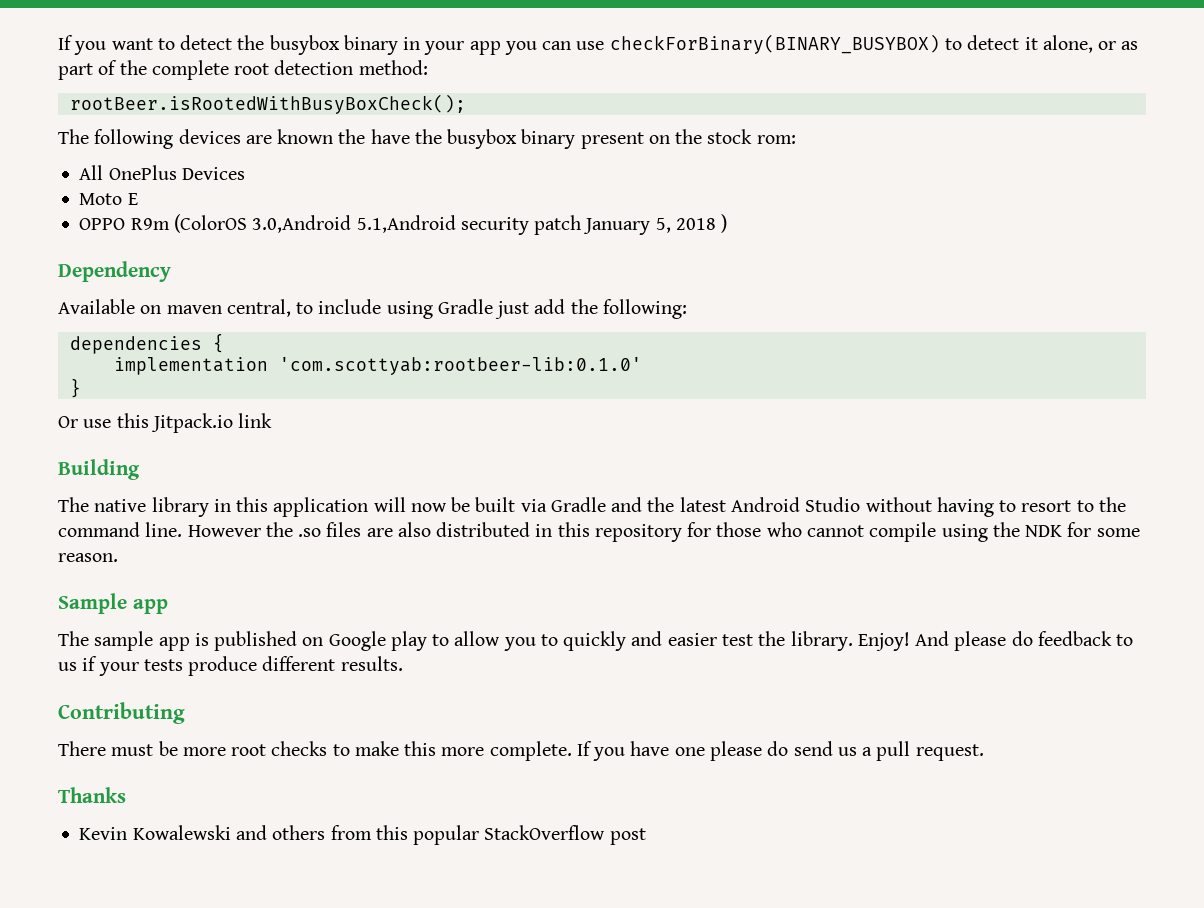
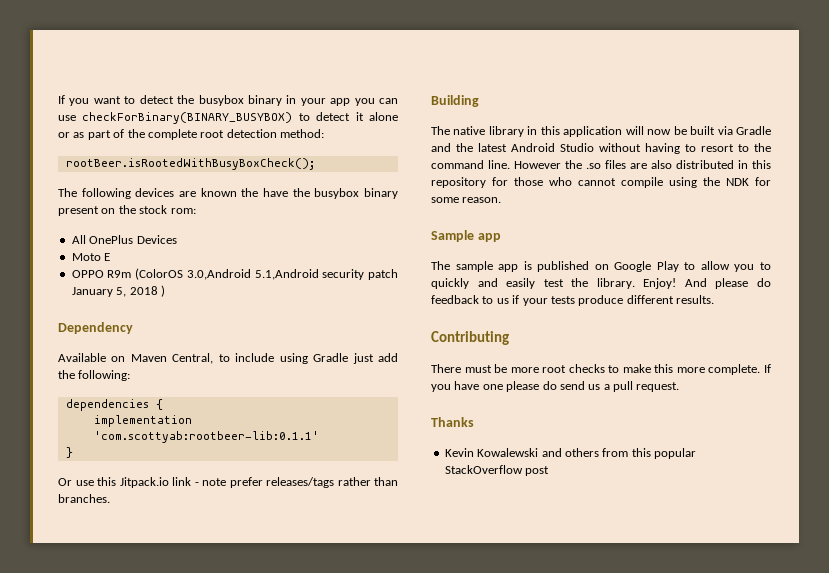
[1042,35,1093,53] alone, -> [368,112,398,121] alone
[166,299,291,317] maven central, -> [130,353,214,364] Maven Central,
[278,357,642,375] 'com.scottyab:rootbeer-lib:0.1.0' -> [93,431,319,443] 'com.scottyab:rootbeer-lib:0.1.1'
(273, 420) none -> [194,477,398,488] [58,494,110,503] - note prefer releases/tags rather than branches.
[390,631,427,651] play -> [656,261,679,272] Play
[667,633,717,646] easier -> [506,278,536,289] easily

